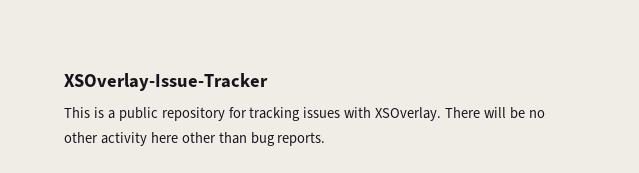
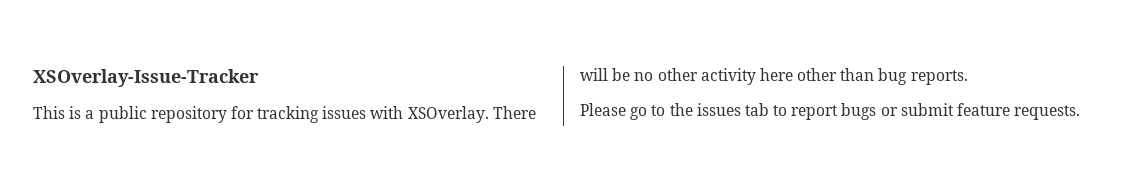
(326, 139) none -> [580,103,1081,120] // Please go to the issues tab to report bugs or submit feature requests.

